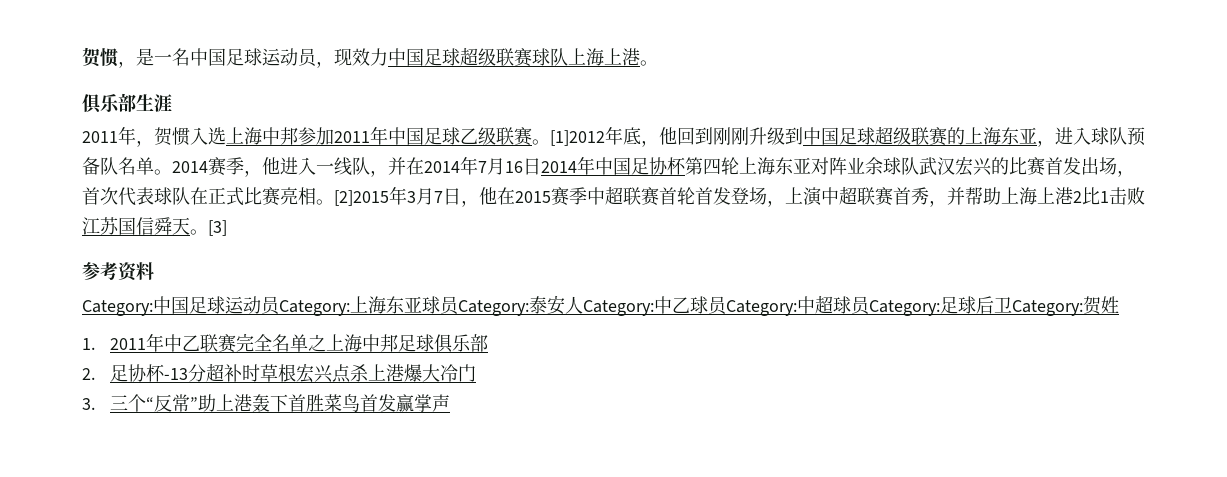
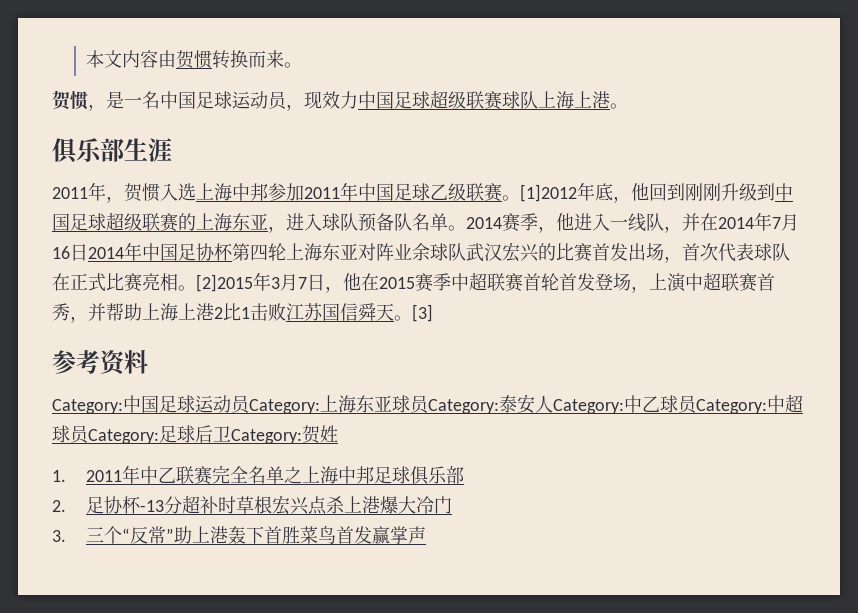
(82, 57) none -> [86,50,303,69] 本文内容由贺惯转换而来。 //

